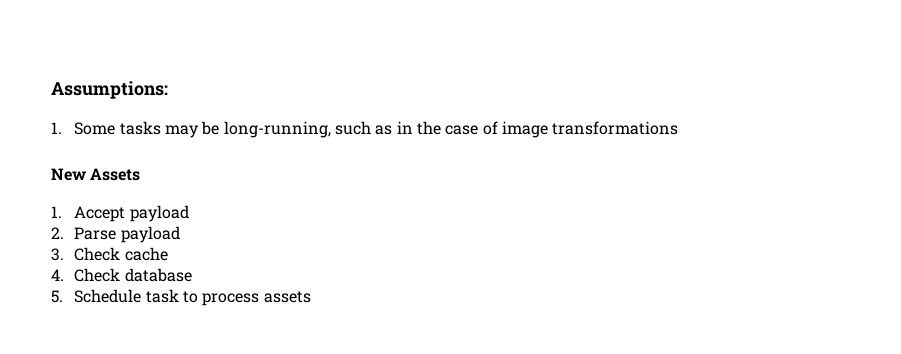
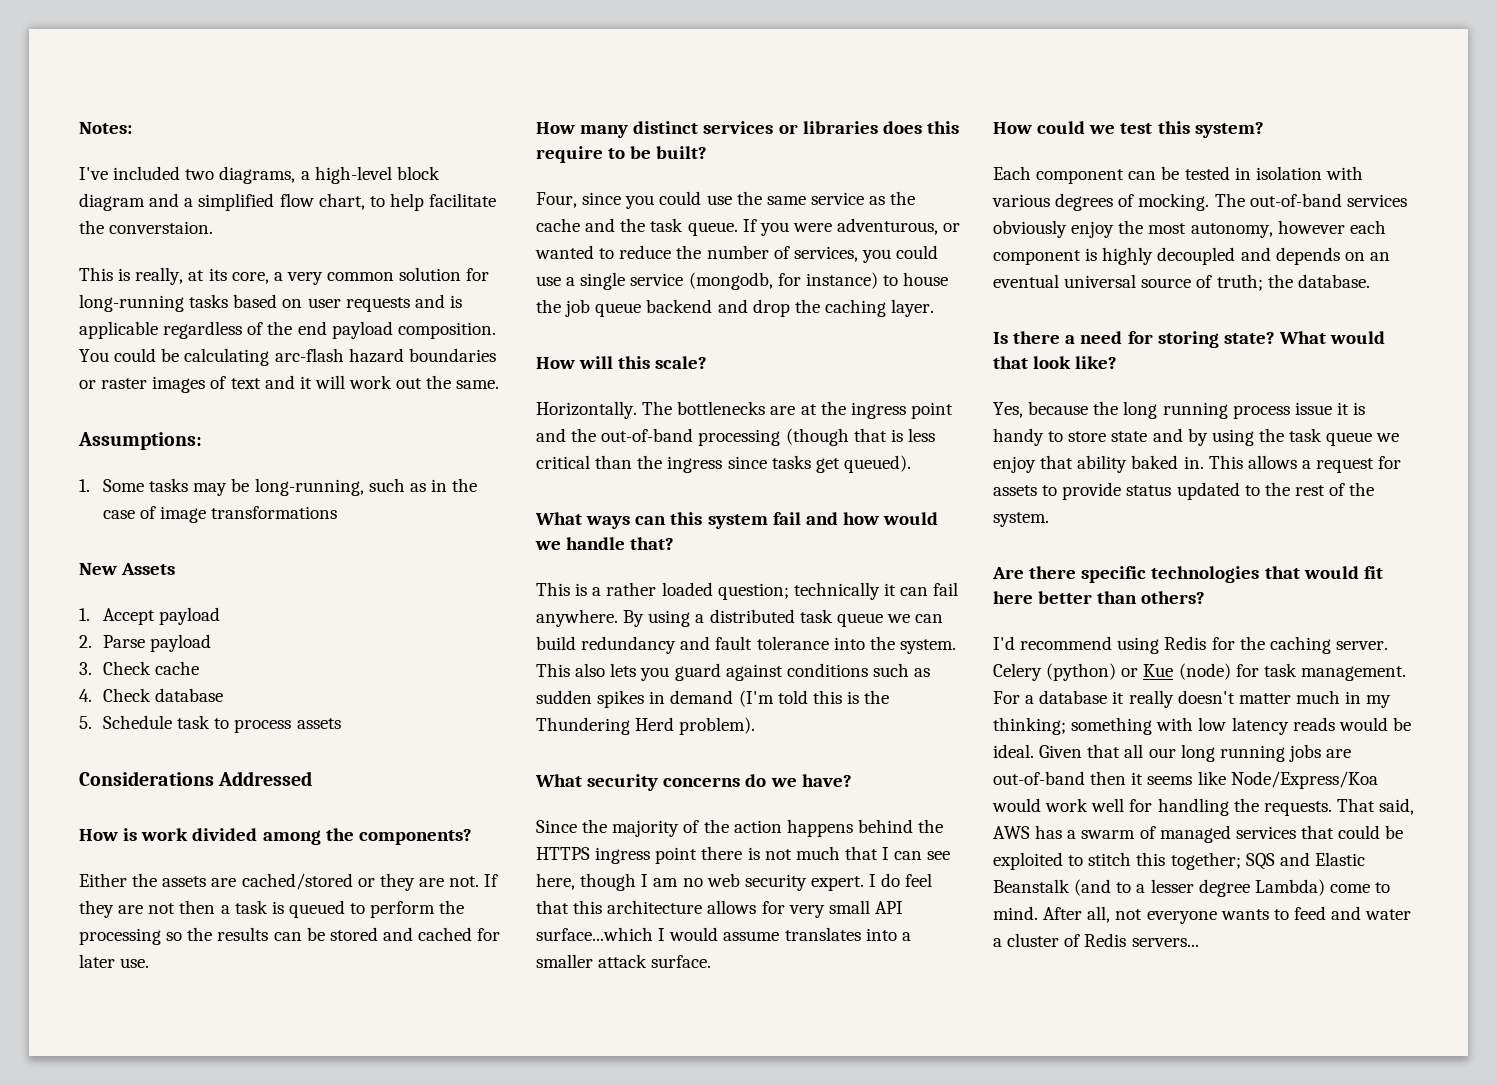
(51, 90) none -> [79,122,132,134] [79,166,440,184] [79,193,497,211] [79,220,214,234] [79,267,490,285] [79,294,462,312] [79,321,496,339] [79,348,496,366] [79,375,500,393] Notes: // I've included two diagrams, a high-level block diagram and a simplified flow chart, to help facilitate the converstaion. // This is really, at its core, a very common solution for long-running tasks based on user requests and is applicable regardless of the end payload composition. You could be calculating arc-flash hazard boundaries or raster images of text and it will work out the same. //
(311, 297) none -> [79,771,313,786] [79,828,472,845] [79,873,499,891] [79,900,465,918] [79,927,501,945] [79,954,150,968] [536,121,959,138] [536,146,708,163] [536,191,916,209] [536,218,961,236] [535,245,939,263] [536,272,949,290] [536,299,935,317] [536,356,708,369] [536,401,953,419] [536,428,935,446] [536,455,911,473] [535,512,939,529] [535,537,675,550] [536,582,959,600] [536,609,944,627] [536,636,956,654] [536,663,931,681] [536,690,890,708] [536,717,756,735] [535,774,852,791] [536,819,944,837] [536,846,951,864] [536,873,933,891] [536,900,903,918] [536,927,911,941] [536,954,712,968] [993,121,1264,138] [993,166,1363,184] [992,193,1407,211] [993,220,1386,238] [993,247,1390,265] [993,274,1370,291] [993,331,1386,348] [993,356,1118,369] [993,401,1366,419] [993,428,1400,446] [993,455,1402,473] [993,482,1375,500] [993,512,1049,527] [992,566,1383,583] [993,591,1206,604] [993,636,1388,654] [993,663,1406,681] [993,690,1392,708] [993,717,1411,735] [993,744,1352,762] [993,771,1378,789] [992,798,1415,816] [993,825,1404,843] [993,852,1365,870] [993,879,1391,897] [993,906,1412,924] [993,933,1199,947] // Considerations Addressed // How is work divided among the components? // Either the assets are cached/stored or they are not. If they are not then a task is queued to perform the processing so the results can be stored and cached for later use. // How many distinct services or libraries does this require to be built? // Four, since you could use the same service as the cache and the task queue. If you were adventurous, or wanted to reduce the number of services, you could use a single service (mongodb, for instance) to house the job queue backend and drop the caching layer. // How will this scale? // Horizontally. The bottlenecks are at the ingress point and the out-of-band processing (though that is less critical than the ingress since tasks get queued). // What ways can this system fail and how would we handle that? // This is a rather loaded question; technically it can fail anywhere. By using a distributed task queue we can build redundancy and fault tolerance into the system. This also lets you guard against conditions such as sudden spikes in demand (I'm told this is the Thundering Herd problem). // What security concerns do we have? // Since the majority of the action happens behind the HTTPS ingress point there is not much that I can see here, though I am no web security expert. I do feel that this architecture allows for very small API surface...which I would assume translates into a smaller attack surface. // How could we test this system? // Each component can be tested in isolation with various degrees of mocking. The out-of-band services obviously enjoy the most autonomy, however each component is highly decoupled and depends on an eventual universal source of truth; the database. // Is there a need for storing state? What would that look like? // Yes, because the long running process issue it is handy to store state and by using the task queue we enjoy that ability baked in. This allows a request for assets to provide status updated to the rest of the system. // Are there specific technologies that would fit here better than others? // I'd recommend using Redis for the caching server. Celery (python) or Kue (node) for task management. For a database it really doesn't matter much in my thinking; something with low latency reads would be ideal. Given that all our long running jobs are out-of-band then it seems like Node/Express/Koa would work well for handling the requests. That said, AWS has a swarm of managed services that could be exploited to stitch this together; SQS and Elastic Beanstalk (and to a lesser degree Lambda) come to mind. After all, not everyone wants to feed and water a cluster of Redis servers...

